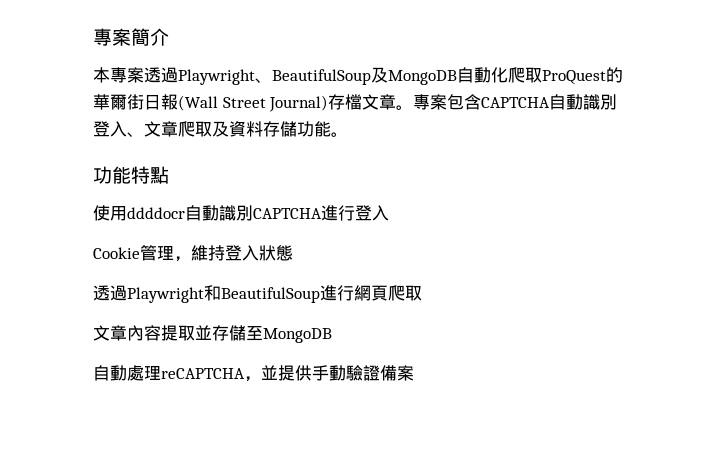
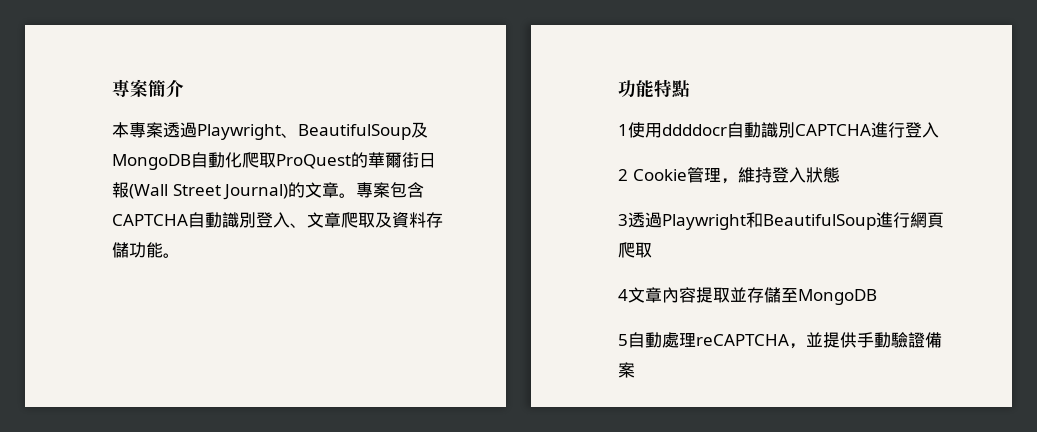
[328,94,363,110] 存檔 -> [288,182,306,198] 的
(169, 175) none -> [618,124,628,136] 1
(389, 213) none -> [618,169,628,181] 2
(293, 253) none -> [618,214,628,226] 3
(422, 293) none -> [618,289,628,301] 4
(332, 335) none -> [618,334,628,346] 5

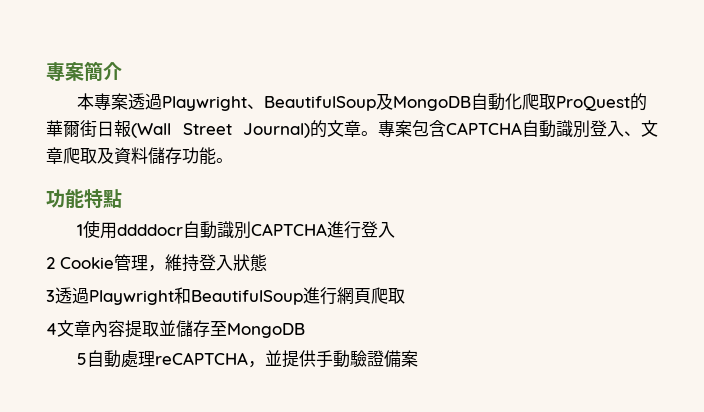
[426,212,443,228] [112,242,129,258] 存儲 -> [148,147,182,164] 儲存
[747,287,781,303] 存儲 -> [176,320,210,337] 儲存

